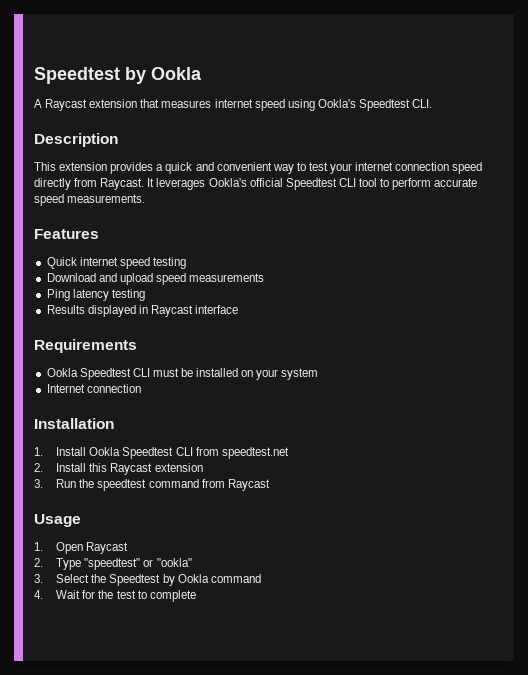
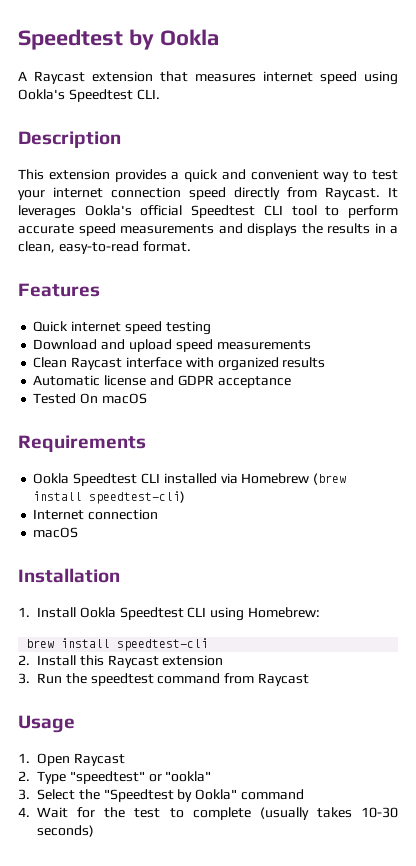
[67,194,146,203] measurements. -> [120,223,398,236] [18,241,191,254] measurements and displays the results in a clean, easy-to-read format.
[46,289,145,301] [46,305,239,317] [34,339,137,353] [46,368,319,380] Ping latency testing // Results displayed in Raycast interface // Requirements // Ookla Speedtest CLI must be installed on your system -> [33,357,326,371] [33,375,291,388] [33,393,147,404] [18,435,146,452] [33,473,347,486] [33,491,186,504] Clean Raycast interface with organized results // Automatic license and GDPR acceptance // Tested On macOS // Requirements // Ookla Speedtest CLI installed via Homebrew (brew install speedtest-cli)
(141, 388) none -> [33,527,79,538] // macOS
[195,447,289,459] from speedtest.net -> [210,607,320,621] [26,638,209,651] using Homebrew: // brew install speedtest-cli
[109,574,209,586] Speedtest by Ookla -> [103,789,238,802] "Speedtest by Ookla"
(196, 596) none -> [259,807,398,820] [37,825,94,837] (usually takes 10-30 seconds)

